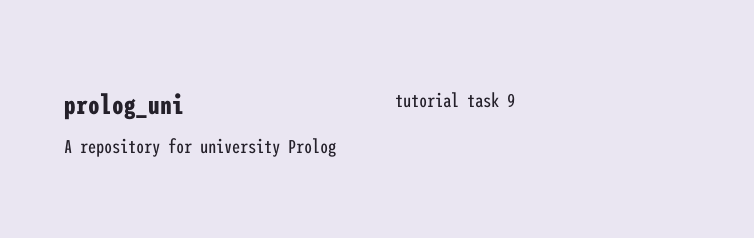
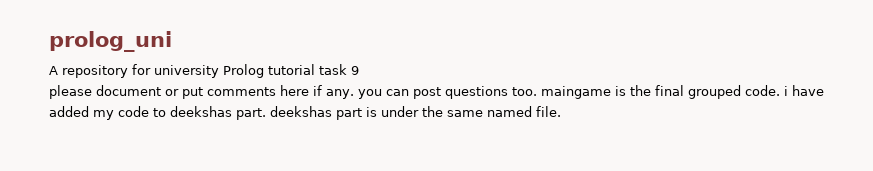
(515, 100) none -> [49,85,825,99] [49,106,561,120] // please document or put comments here if any. you can post questions too. maingame is the final grouped code. i have added my code to deekshas part. deekshas part is under the same named file.

